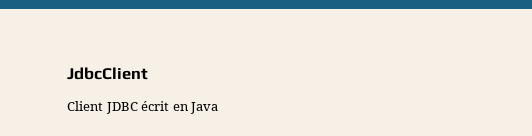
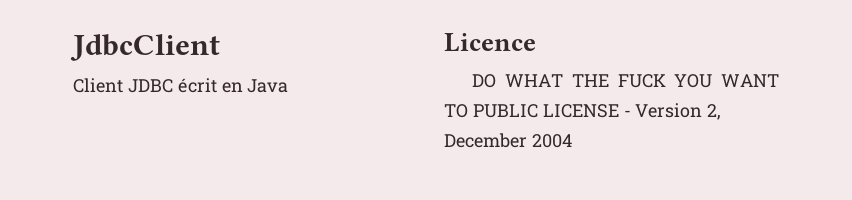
(219, 108) none -> [444,33,536,52] [472,74,779,88] [444,103,722,120] [444,133,572,148] // Licence // DO WHAT THE FUCK YOU WANT TO PUBLIC LICENSE - Version 2, December 2004

